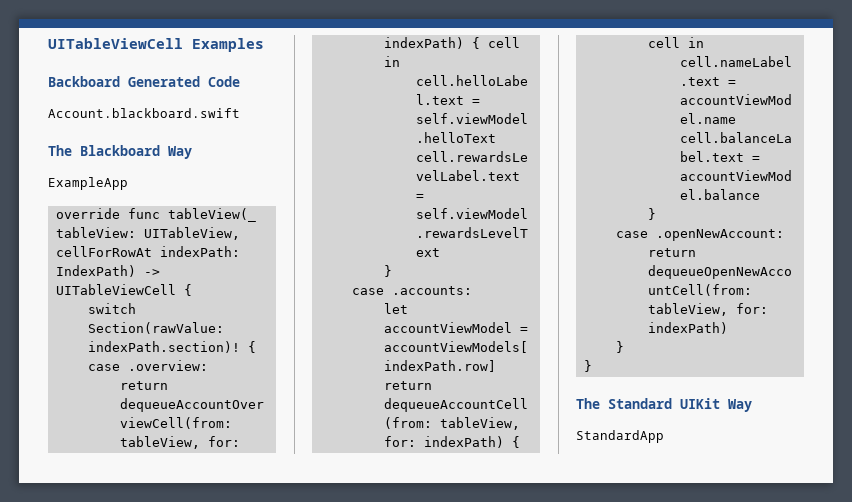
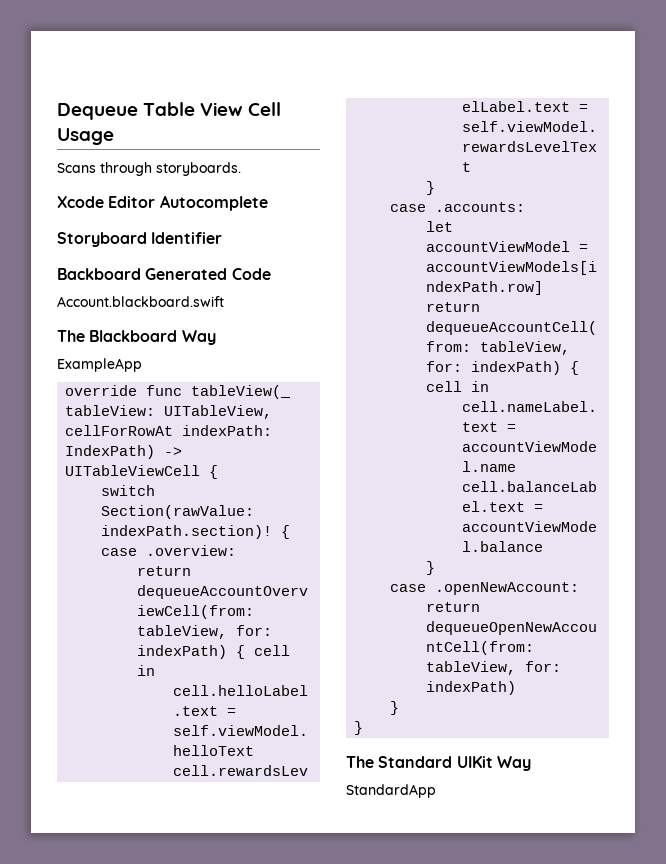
[48,38,264,52] UITableViewCell Examples -> [57,102,282,120] [57,128,114,145] [57,162,241,176] [57,195,268,211] [57,232,223,247] Dequeue Table View Cell Usage // Scans through storyboards. // Xcode Editor Autocomplete // Storyboard Identifier

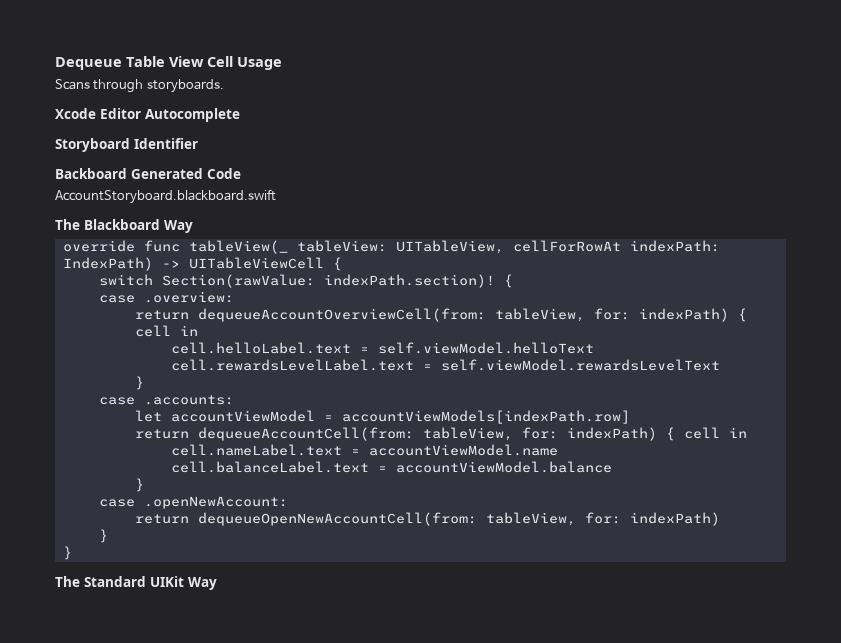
[57,296,224,307] Account.blackboard.swift -> [55,189,276,204] AccountStoryboard.blackboard.swift
[57,358,142,372] // ExampleApp -> (193, 226) none
[346,784,436,798] // StandardApp -> (217, 583) none

